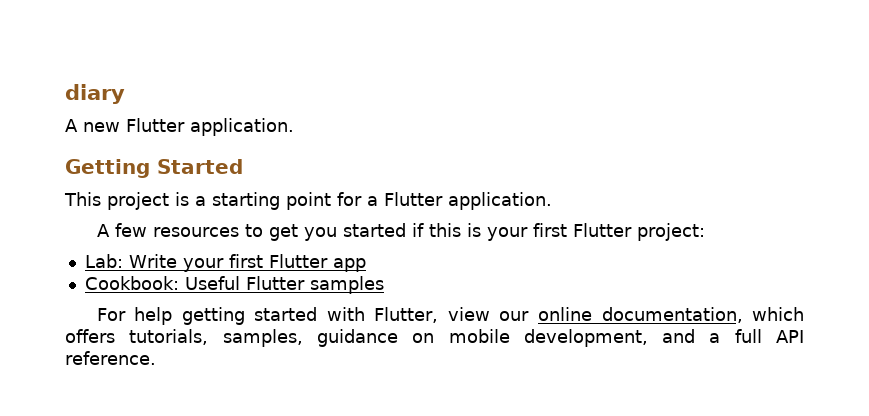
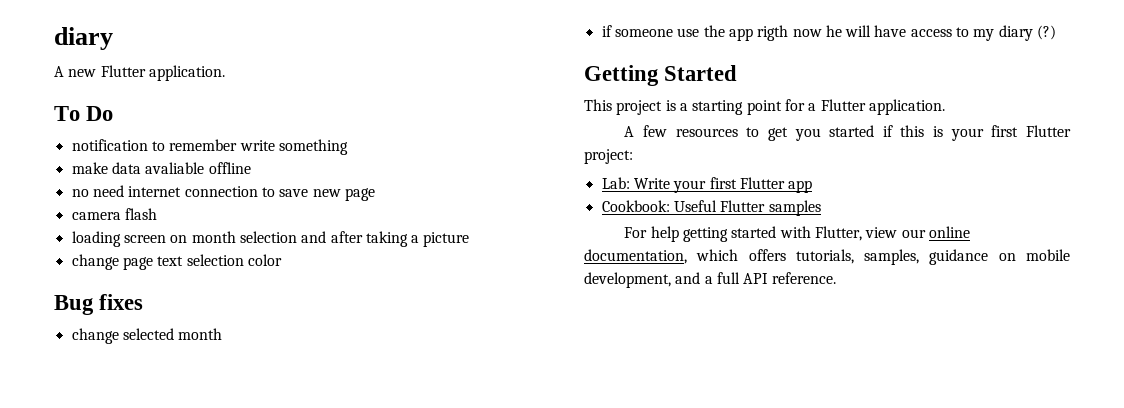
(294, 127) none -> [54,106,114,121] [71,139,348,155] [71,162,251,174] [71,185,375,201] [71,208,157,220] [71,231,470,247] [71,254,282,270] [54,294,144,315] [71,328,223,344] [601,25,1057,41] // To Do // notification to remember write something // make data avaliable offline // no need internet connection to save new page // camera flash // loading screen on month selection and after taking a picture // change page text selection color // Bug fixes // change selected month // if someone use the app rigth now he will have access to my diary (?)

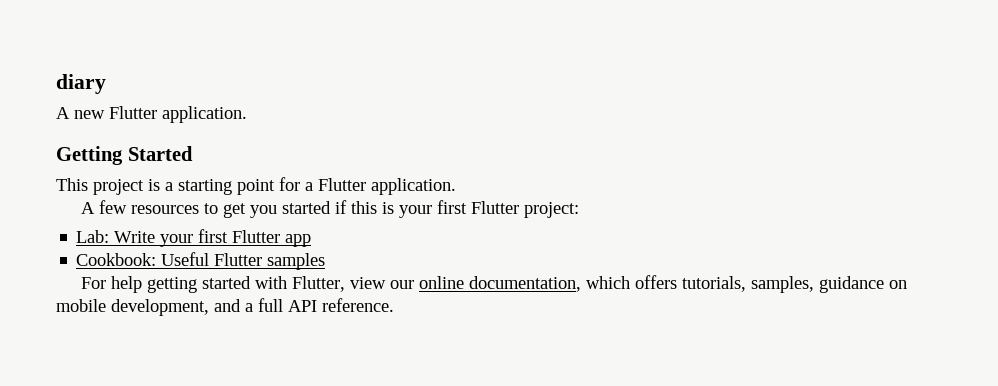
[54,106,114,121] [71,139,348,155] [71,162,251,174] [71,185,375,201] [71,208,157,220] [71,231,470,247] [71,254,282,270] [54,294,144,315] [71,328,223,344] [601,25,1057,41] // To Do // notification to remember write something // make data avaliable offline // no need internet connection to save new page // camera flash // loading screen on month selection and after taking a picture // change page text selection color // Bug fixes // change selected month // if someone use the app rigth now he will have access to my diary (?) -> (247, 114) none

